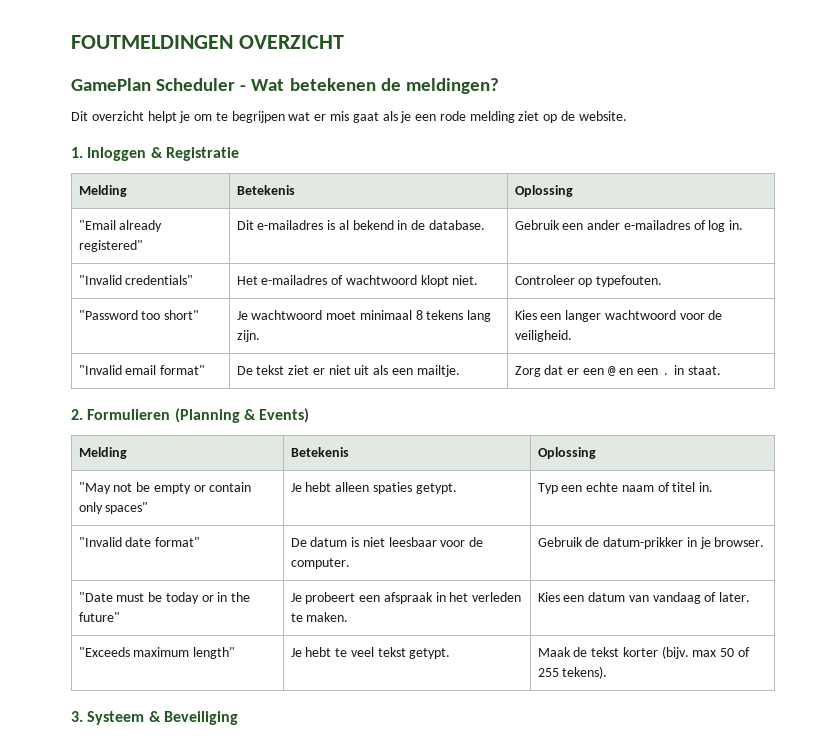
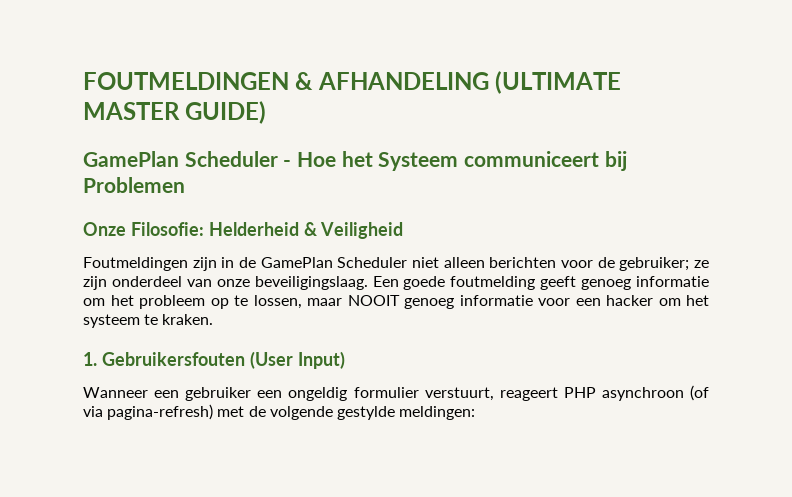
[238,35,344,49] [71,78,499,94] [71,111,627,123] [71,147,239,161] [78,185,127,197] [236,185,295,195] [514,185,573,197] [78,220,163,232] [78,240,143,252] [236,220,486,230] [514,220,744,232] [78,275,194,285] [236,275,479,287] [514,275,663,287] [78,310,200,320] [236,310,492,322] [236,330,260,342] [514,310,723,322] [514,330,572,342] [78,365,206,375] [236,365,460,377] [514,365,721,377] [71,408,310,423] [78,447,127,459] [290,447,349,457] [537,447,596,459] [78,482,252,494] [78,502,149,514] [290,482,457,494] [537,482,714,494] [78,537,201,547] [290,537,484,547] [290,558,350,569] [537,537,765,549] [78,592,251,604] [78,612,120,622] [290,592,522,604] [290,612,349,622] [537,592,751,604] [78,647,236,659] [290,647,451,659] [537,646,751,659] [537,666,608,679] [71,711,238,725] OVERZICHT // GamePlan Scheduler - Wat betekenen de meldingen? // Dit overzicht helpt je om te begrijpen wat er mis gaat als je een rode melding ziet op de website. // 1. Inloggen & Registratie // Melding | Betekenis | Oplossing // "Email already registered" | Dit e-mailadres is al bekend in de database. | Gebruik een ander e-mailadres of log in. // "Invalid credentials" | Het e-mailadres of wachtwoord klopt niet. | Controleer op typefouten. // "Password too short" | Je wachtwoord moet minimaal 8 tekens lang zijn. | Kies een langer wachtwoord voor de veiligheid. // "Invalid email format" | De tekst ziet er niet uit als een mailtje. | Zorg dat er een @ en een . in staat. // 2. Formulieren (Planning & Events) // Melding | Betekenis | Oplossing // "May not be empty or contain only spaces" | Je hebt alleen spaties getypt. | Typ een echte naam of titel in. // "Invalid date format" | De datum is niet leesbaar voor de computer. | Gebruik de datum-prikker in je browser. // "Date must be today or in the future" | Je probeert een afspraak in het verleden te maken. | Kies een datum van vandaag of later. // "Exceeds maximum length" | Je hebt te veel tekst getypt. | Maak de tekst korter (bijv. max 50 of 255 tekens). // 3. Systeem & Beveiliging -> [295,71,622,94] [83,101,267,124] [83,151,627,171] [83,177,185,193] [83,222,404,239] [83,257,709,271] [83,276,709,290] [83,295,709,309] [83,314,214,328] [83,351,345,369] [83,385,710,401] [83,404,476,420] & AFHANDELING (ULTIMATE MASTER GUIDE) // GamePlan Scheduler - Hoe het Systeem communiceert bij Problemen // Onze Filosofie: Helderheid & Veiligheid // Foutmeldingen zijn in de GamePlan Scheduler niet alleen berichten voor de gebruiker; ze zijn onderdeel van onze beveiligingslaag. Een goede foutmelding geeft genoeg informatie om het probleem op te lossen, maar NOOIT genoeg informatie voor een hacker om het systeem te kraken. // 1. Gebruikersfouten (User Input) // Wanneer een gebruiker een ongeldig formulier verstuurt, reageert PHP asynchroon (of via pagina-refresh) met de volgende gestylde meldingen:

